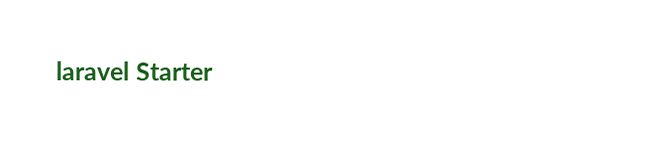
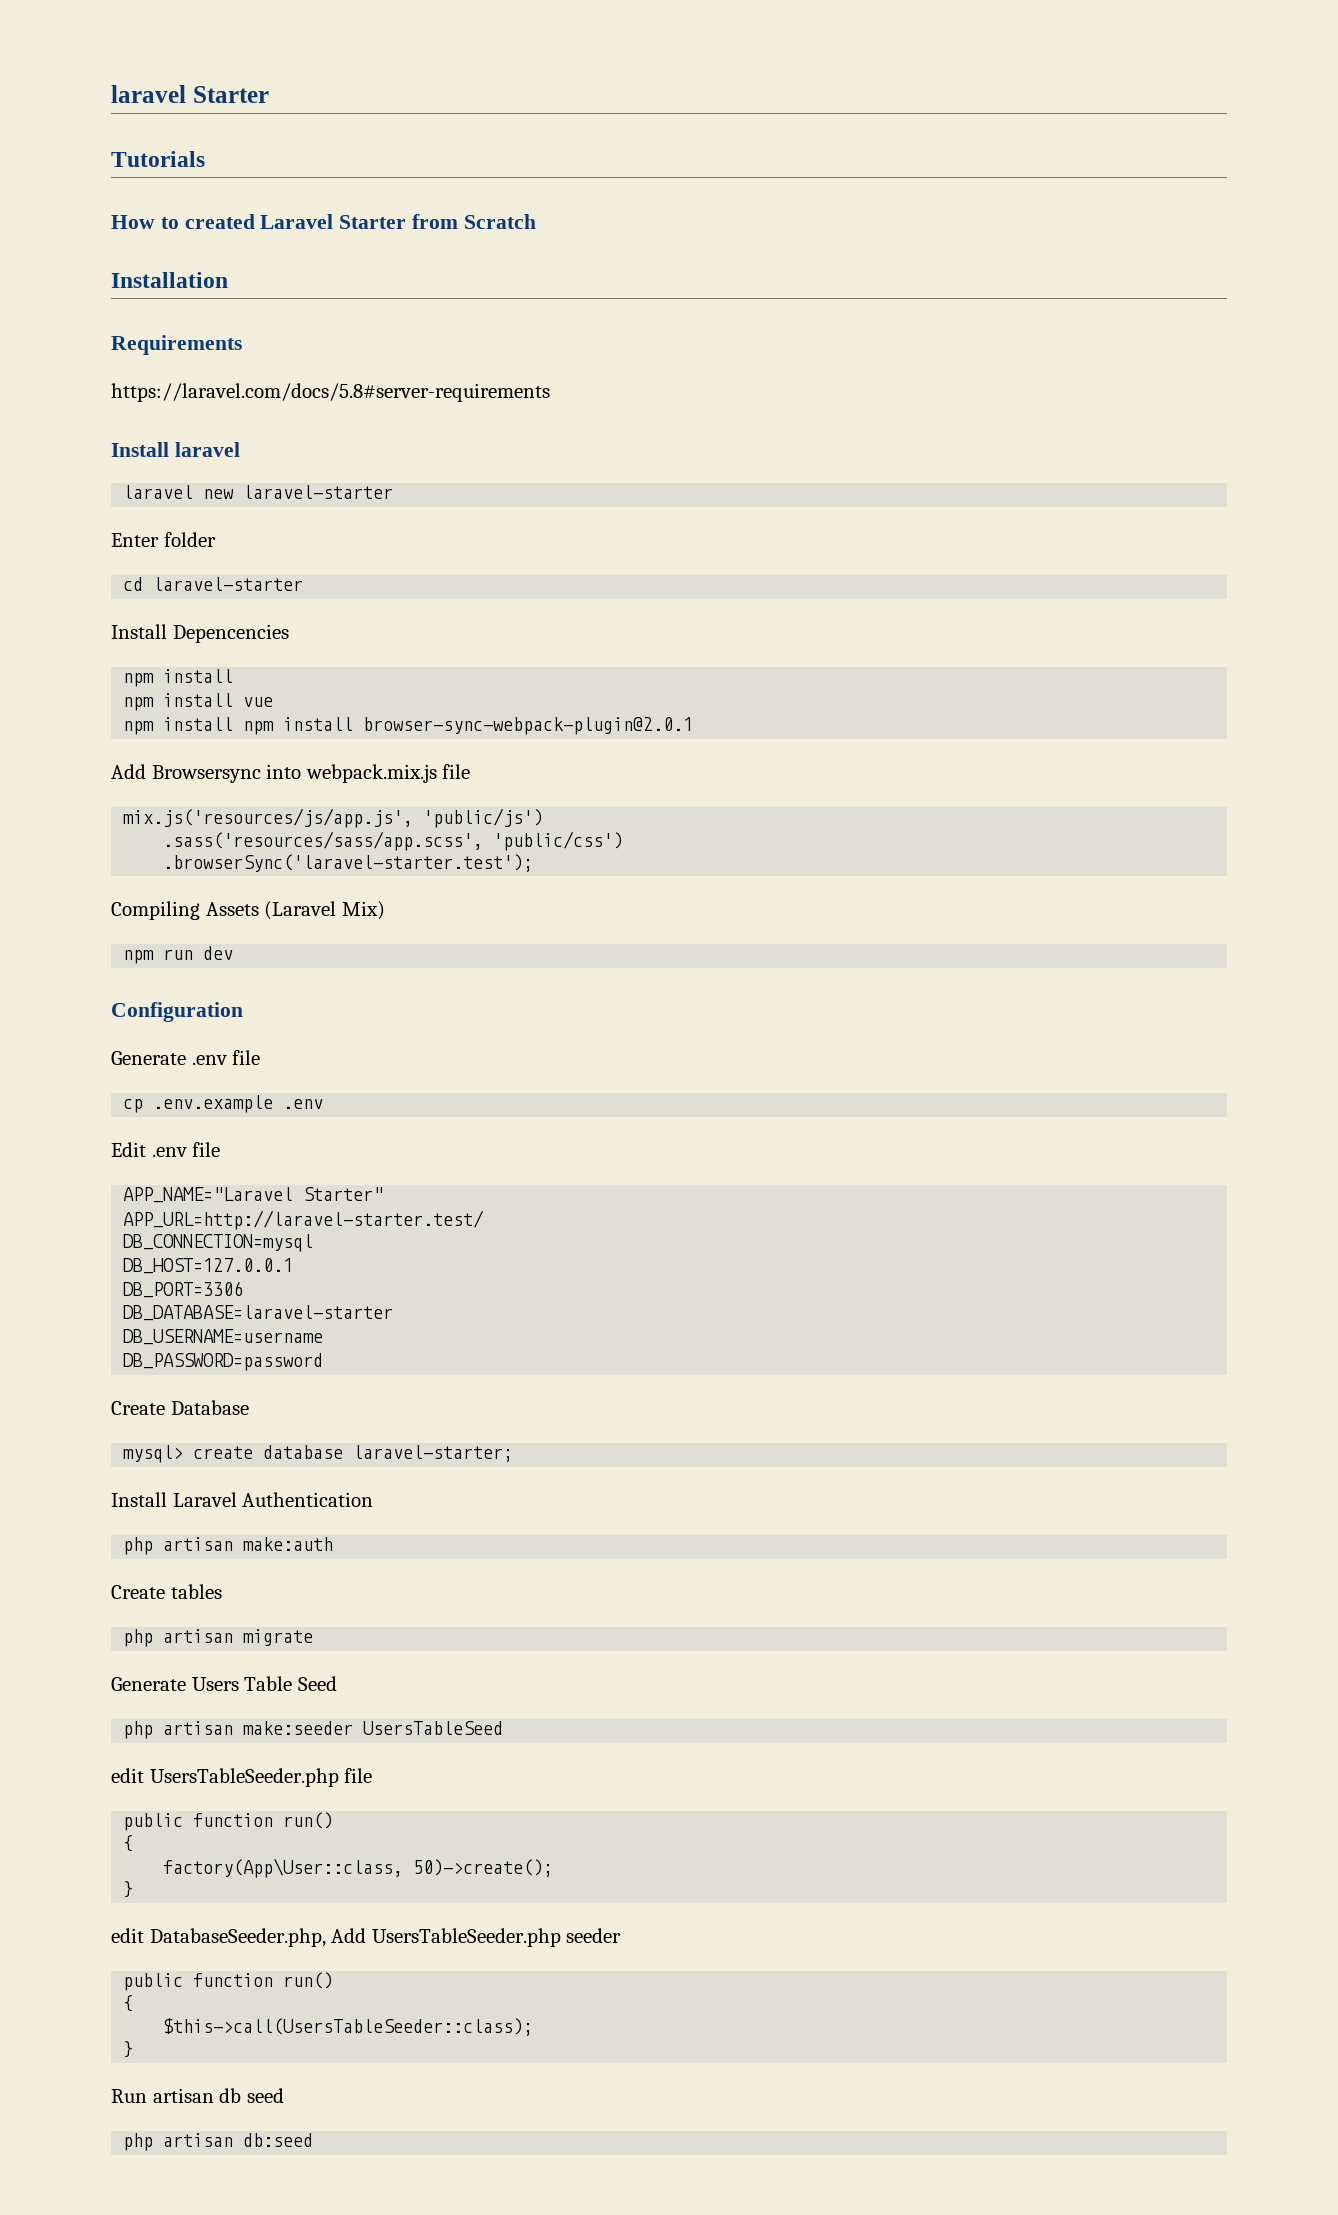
(214, 71) none -> [111,151,205,167] [111,214,536,229] [111,272,228,288] [111,335,242,355] [111,383,550,402] [111,442,240,457] [123,485,394,499] [111,532,216,547] [123,577,304,591] [111,624,289,643] [123,669,234,687] [123,693,274,711] [123,717,694,735] [111,764,471,783] [123,808,544,828] [163,831,624,851] [163,854,534,872] [111,901,385,920] [123,946,234,964] [111,1002,243,1022] [111,1050,261,1065] [123,1095,324,1113] [111,1142,221,1157] [123,1187,384,1203] [123,1210,485,1230] [123,1234,314,1252] [123,1258,294,1274] [123,1281,244,1298] [123,1305,394,1321] [123,1329,324,1345] [123,1353,324,1371] [111,1400,249,1415] [123,1445,514,1463] [111,1492,374,1507] [123,1537,334,1555] [111,1584,222,1599] [123,1629,314,1647] [111,1676,337,1691] [123,1721,504,1739] [111,1768,373,1787] [123,1812,334,1831] [123,1835,134,1852] [163,1858,554,1878] [123,1881,134,1898] [111,1928,622,1947] [123,1972,334,1991] [123,1995,134,2012] [163,2018,534,2036] [123,2041,134,2058] [111,2088,284,2103] [123,2133,314,2151] // Tutorials // How to created Laravel Starter from Scratch // Installation // Requirements // https://laravel.com/docs/5.8#server-requirements // Install laravel // laravel new laravel-starter // Enter folder // cd laravel-starter // Install Depencencies // npm install // npm install vue // npm install npm install browser-sync-webpack-plugin@2.0.1 // Add Browsersync into webpack.mix.js file // mix.js('resources/js/app.js', 'public/js') // .sass('resources/sass/app.scss', 'public/css') // .browserSync('laravel-starter.test'); // Compiling Assets (Laravel Mix) // npm run dev // Configuration // Generate .env file // cp .env.example .env // Edit .env file // APP_NAME="Laravel Starter" // APP_URL=http://laravel-starter.test/ // DB_CONNECTION=mysql // DB_HOST=127.0.0.1 // DB_PORT=3306 // DB_DATABASE=laravel-starter // DB_USERNAME=username // DB_PASSWORD=password // Create Database // mysql> create database laravel-starter; // Install Laravel Authentication // php artisan make:auth // Create tables // php artisan migrate // Generate Users Table Seed // php artisan make:seeder UsersTableSeed // edit UsersTableSeeder.php file // public function run() // { // factory(App\User::class, 50)->create(); // } // edit DatabaseSeeder.php, Add UsersTableSeeder.php seeder // public function run() // { // $this->call(UsersTableSeeder::class); // } // Run artisan db seed // php artisan db:seed

